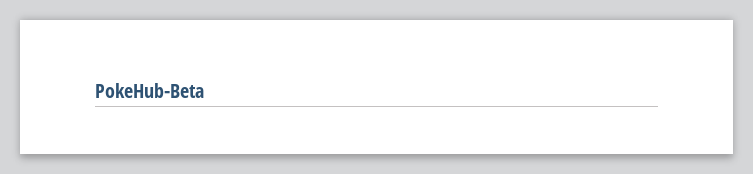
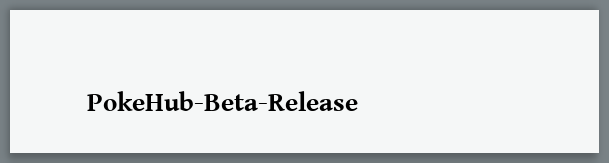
[95,83,204,98] PokeHub-Beta -> [87,91,358,111] PokeHub-Beta-Release

